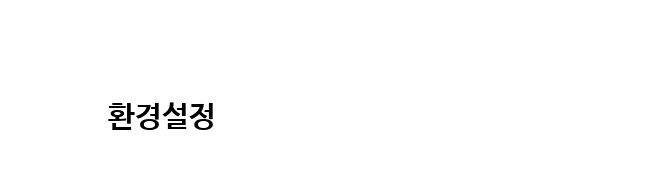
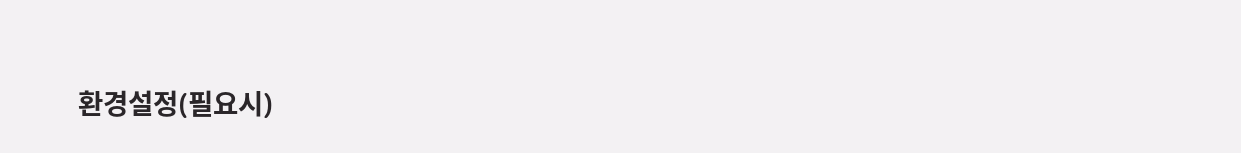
[108,102,216,130] 환경설정 -> [78,90,273,118] 환경설정(필요시)

